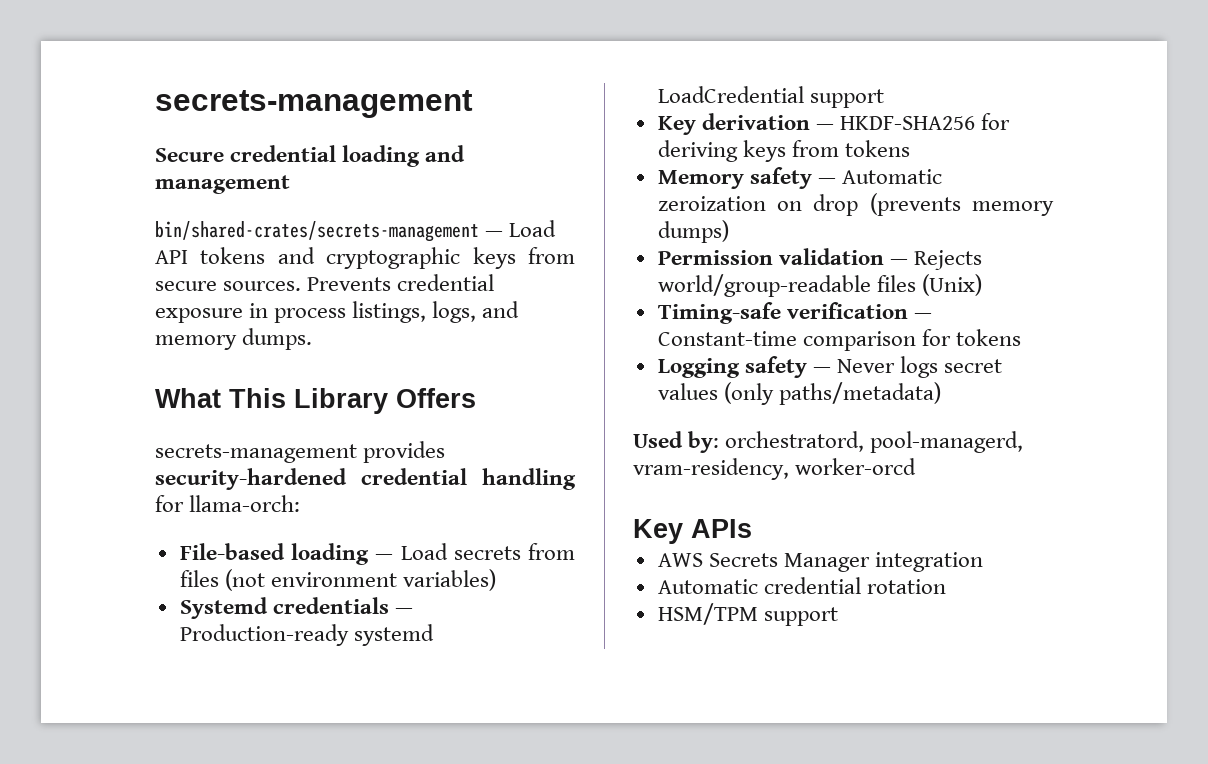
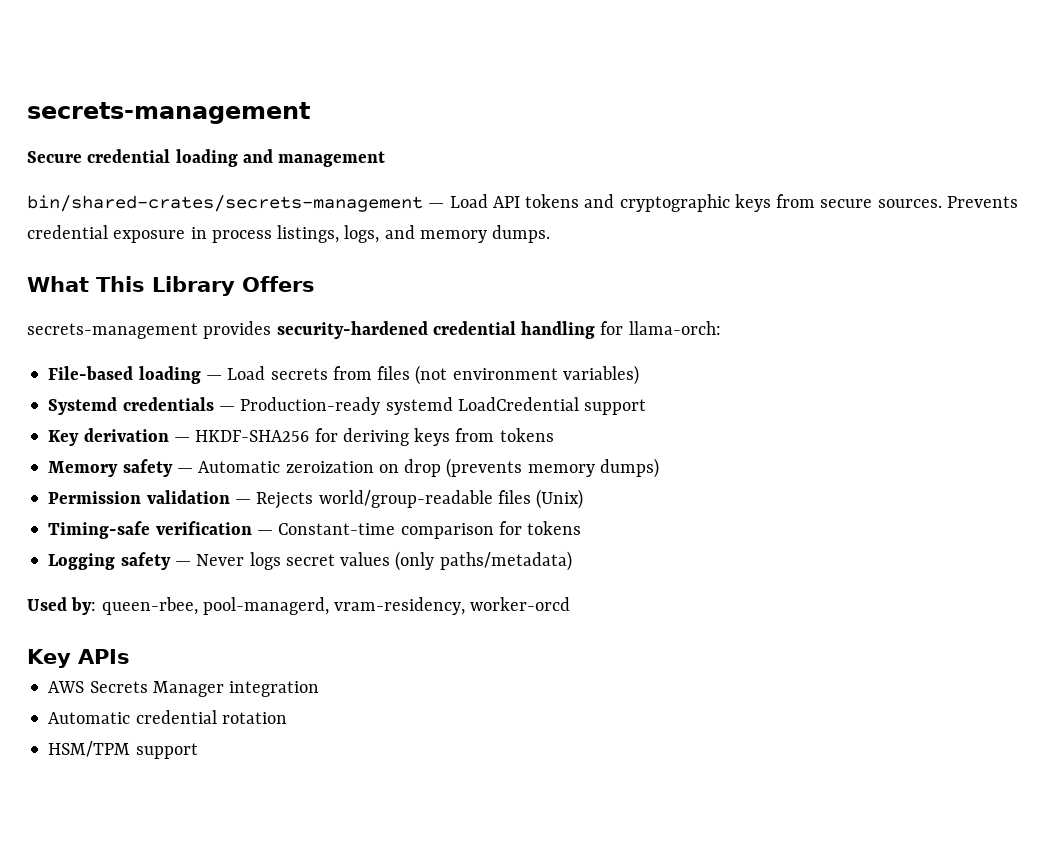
[725,431,865,452] orchestratord, -> [101,597,198,615] queen-rbee,

